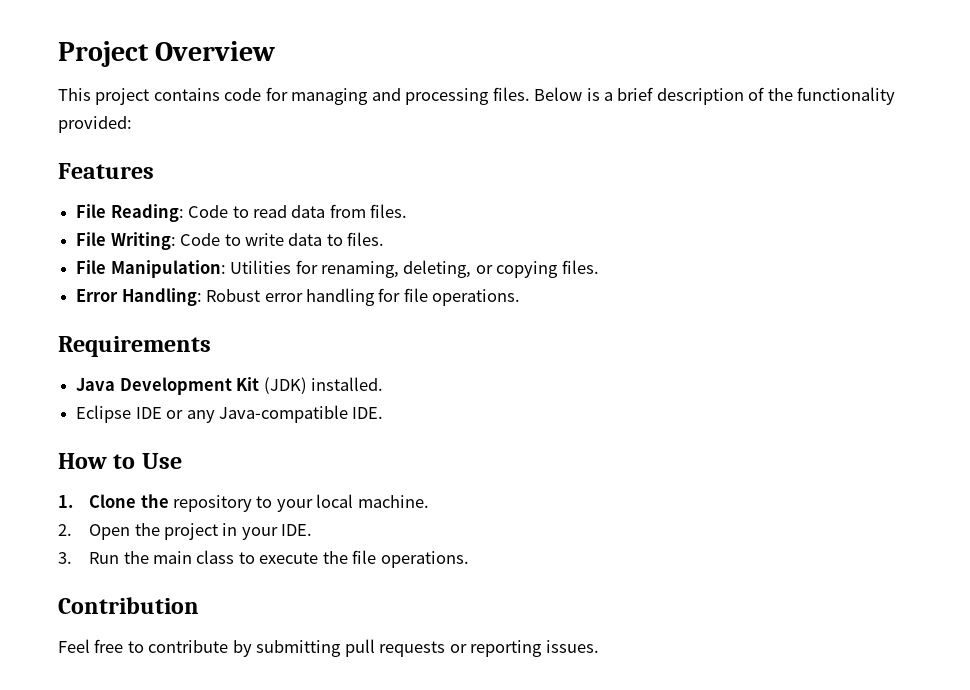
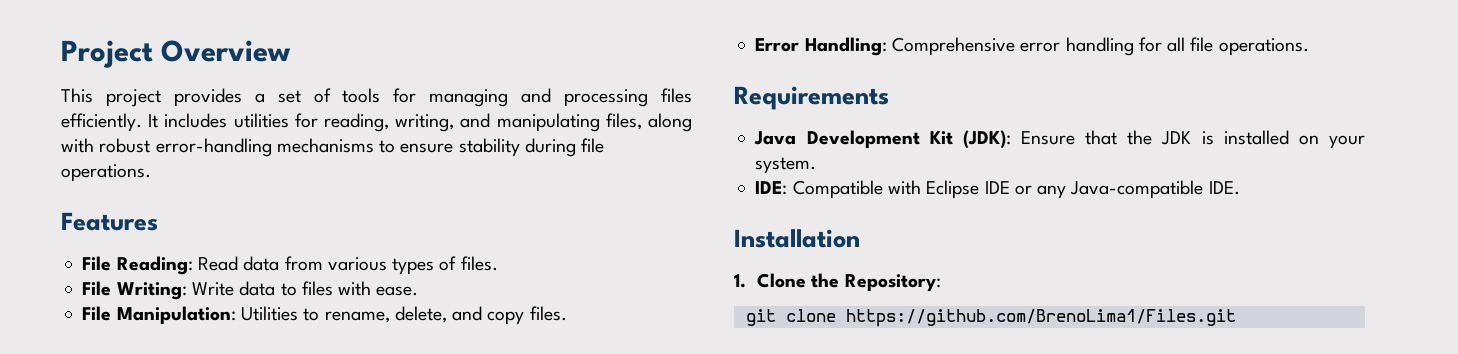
[153,87,896,105] [58,116,132,133] [58,163,154,179] [76,204,408,222] [76,232,385,250] [76,260,559,278] contains code for managing and processing files. Below is a brief description of the functionality provided: // Features // File Reading: Code to read data from files. // File Writing: Code to write data to files. // File Manipulation: Utilities for renaming, deleting, or copying -> [173,88,693,107] [61,113,692,132] [61,138,605,157] [61,164,151,182] [61,212,158,231] [82,256,498,275] [82,281,419,300] [82,306,525,325] provides a set of tools for managing and processing files efficiently. It includes utilities for reading, writing, and manipulating files, along with robust error-handling mechanisms to ensure stability during file operations. // Features // File Reading: Read data from various types of files. // File Writing: Write data to files with ease. // File Manipulation: Utilities to rename, delete, and copy
[206,289,261,302] Robust -> [891,37,1015,56] Comprehensive
(401, 295) none -> [1167,37,1186,52] all
[263,377,383,394] (JDK) installed. // -> [962,130,1365,149] [755,157,817,174] [755,180,921,199] (JDK): Ensure that the JDK is installed on your system. // IDE: Compatible with
[58,453,182,469] How to Use -> [734,229,860,248] Installation
[172,494,429,512] [58,523,313,540] [58,550,469,568] [58,597,199,614] [58,639,599,657] repository to your local machine. // 2. Open the project in your IDE. // 3. Run the main class to execute the file operations. // Contribution // Feel free to contribute by submitting pull requests or reporting issues. -> [844,274,941,292] [745,309,1236,327] Repository: // git clone https://github.com/BrenoLima1/Files.git

